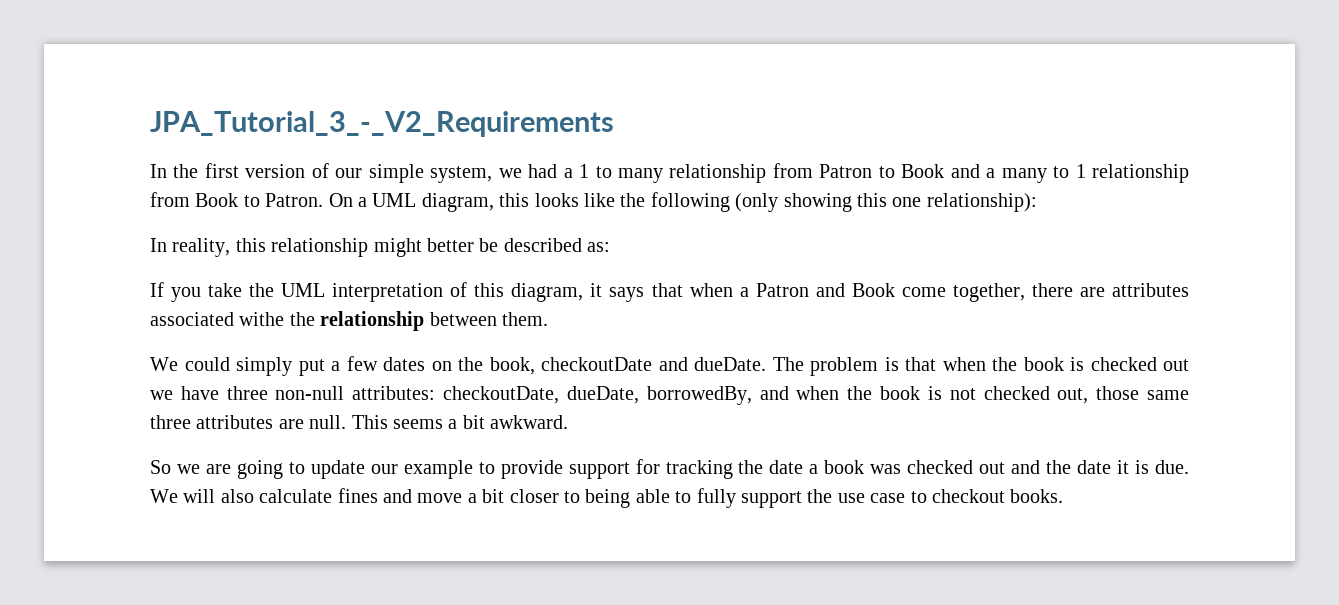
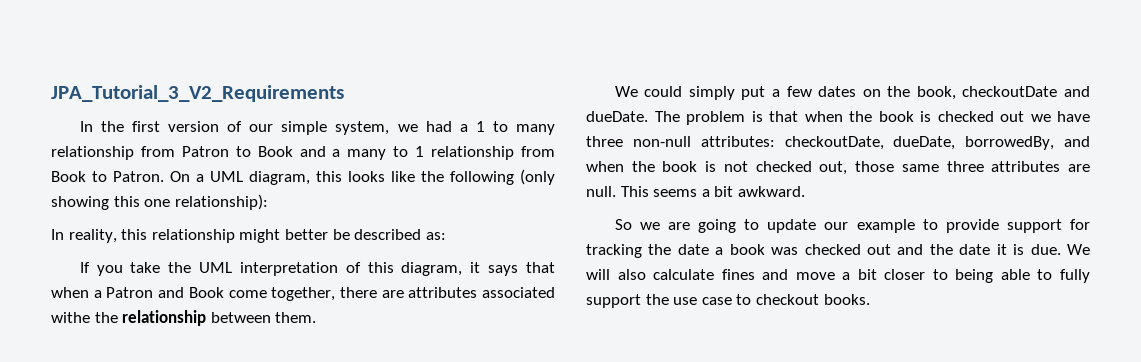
[150,111,614,137] JPA_Tutorial_3_-_V2_Requirements -> [51,85,344,102] JPA_Tutorial_3_V2_Requirements

